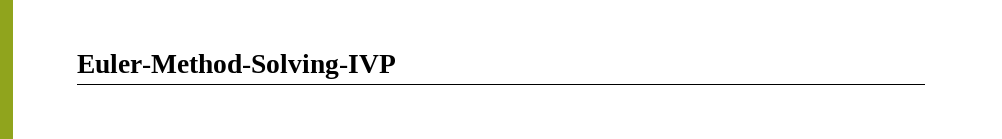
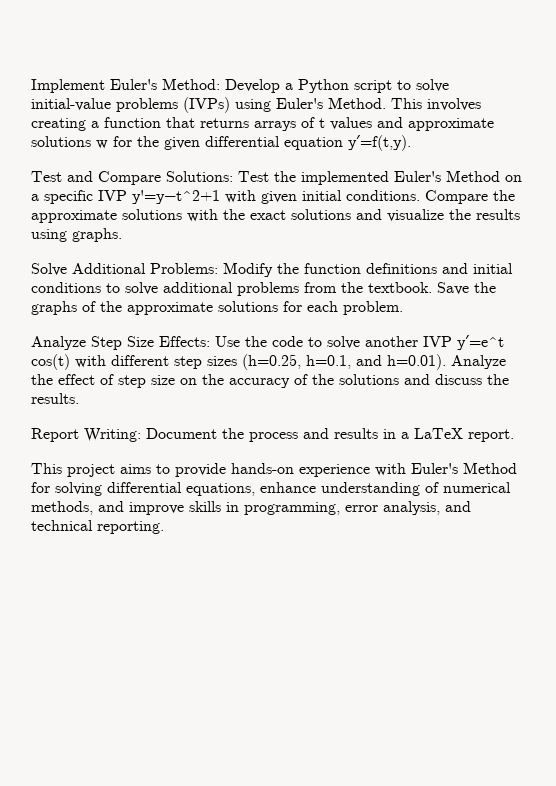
[77,54,396,79] Euler-Method-Solving-IVP -> [31,78,449,93] [31,97,481,113] [31,117,494,131] [31,135,411,151] [31,170,522,185] [31,190,515,204] [31,209,520,223] [31,228,122,242] [31,262,513,277] [31,282,496,296] [31,301,403,315] [31,335,504,350] [31,354,506,370] [31,374,509,388] [31,393,79,404] [31,428,514,442] [31,462,517,477] [31,482,511,496] [31,501,471,515] [31,520,164,534] Implement Euler's Method: Develop a Python script to solve initial-value problems (IVPs) using Euler's Method. This involves creating a function that returns arrays of t values and approximate solutions w for the given differential equation y′=f(t,y). // Test and Compare Solutions: Test the implemented Euler's Method on a specific IVP y'=y−t^2+1 with given initial conditions. Compare the approximate solutions with the exact solutions and visualize the results using graphs. // Solve Additional Problems: Modify the function definitions and initial conditions to solve additional problems from the textbook. Save the graphs of the approximate solutions for each problem. // Analyze Step Size Effects: Use the code to solve another IVP y′=e^t cos(t) with different step sizes (h=0.25, h=0.1, and h=0.01). Analyze the effect of step size on the accuracy of the solutions and discuss the results. // Report Writing: Document the process and results in a LaTeX report. // This project aims to provide hands-on experience with Euler's Method for solving differential equations, enhance understanding of numerical methods, and improve skills in programming, error analysis, and technical reporting.

